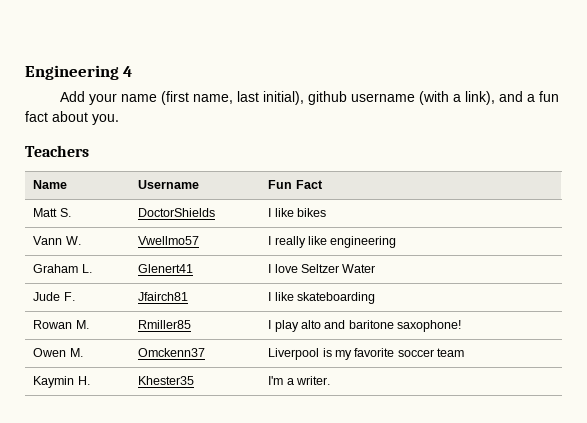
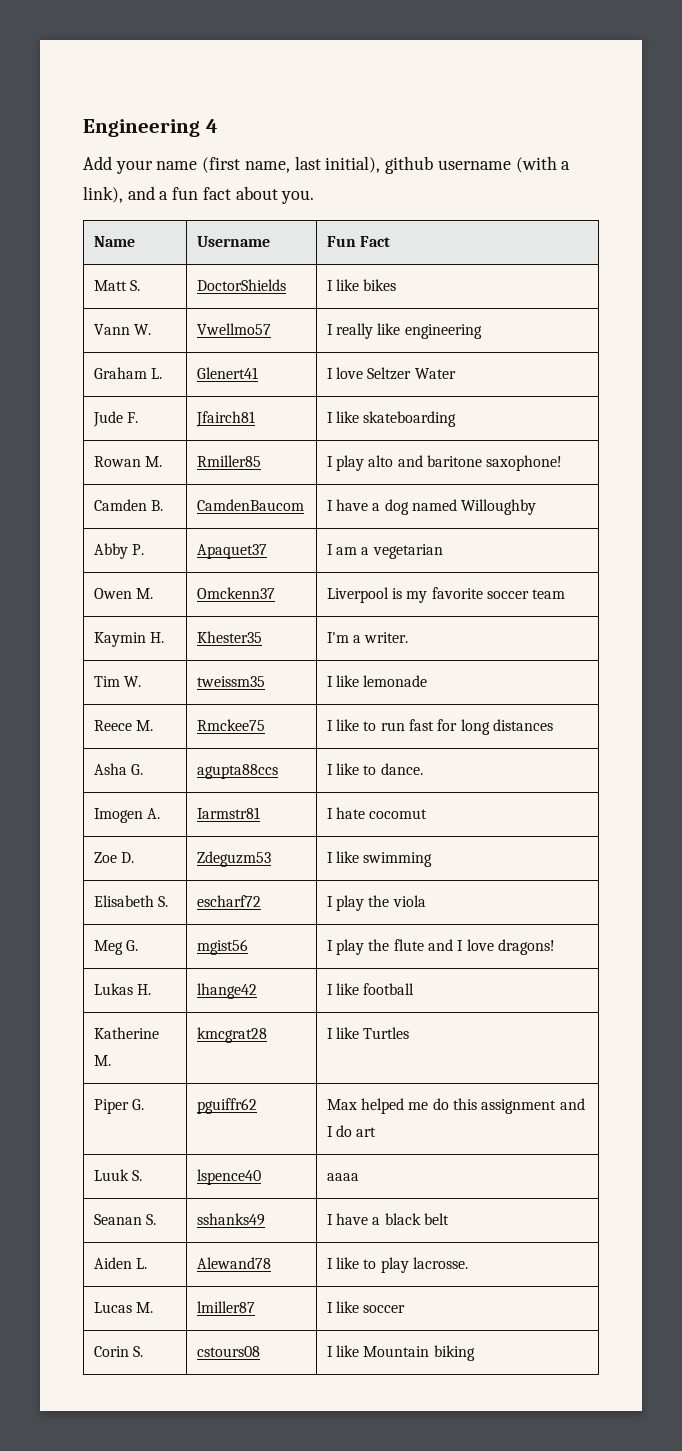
[25,145,89,157] // Teachers -> (315, 197) none
(462, 326) none -> [93,499,164,511] [196,499,304,511] [326,499,537,515] [93,543,145,559] [196,544,267,559] [326,544,443,559] // Camden B. | CamdenBaucom | I have a dog named Willoughby // Abby P. | Apaquet37 | I am a vegetarian
(330, 380) none -> [93,676,142,687] [196,676,265,687] [326,675,428,687] [93,720,154,731] [196,719,265,731] [326,719,553,735] [93,763,144,775] [196,764,278,779] [326,763,423,775] [93,808,161,823] [196,807,260,819] [326,807,428,819] [93,852,135,863] [196,851,271,867] [326,851,433,867] [93,895,169,907] [196,895,261,907] [326,895,426,911] [93,940,139,955] [196,939,248,955] [326,939,555,955] [93,983,152,995] [196,983,257,999] [326,983,415,995] [93,1027,159,1039] [93,1055,111,1066] [196,1027,267,1043] [326,1027,410,1039] [93,1099,145,1114] [196,1098,257,1114] [326,1098,585,1114] [326,1125,377,1137] [93,1169,143,1181] [196,1169,261,1185] [326,1173,359,1181] [93,1214,157,1225] [196,1213,265,1226] [326,1213,450,1225] [93,1257,148,1269] [196,1257,271,1269] [326,1257,469,1273] [93,1302,154,1313] [196,1301,255,1313] [326,1301,406,1313] [93,1346,144,1357] [196,1346,260,1357] [326,1345,475,1361] // Tim W. | tweissm35 | I like lemonade // Reece M. | Rmckee75 | I like to run fast for long distances // Asha G. | agupta88ccs | I like to dance. // Imogen A. | Iarmstr81 | I hate cocomut // Zoe D. | Zdeguzm53 | I like swimming // Elisabeth S. | escharf72 | I play the viola // Meg G. | mgist56 | I play the flute and I love dragons! // Lukas H. | lhange42 | I like football // Katherine M. | kmcgrat28 | I like Turtles // Piper G. | pguiffr62 | Max helped me do this assignment and I do art // Luuk S. | lspence40 | aaaa // Seanan S. | sshanks49 | I have a black belt // Aiden L. | Alewand78 | I like to play lacrosse. // Lucas M. | lmiller87 | I like soccer // Corin S. | cstours08 | I like Mountain biking

